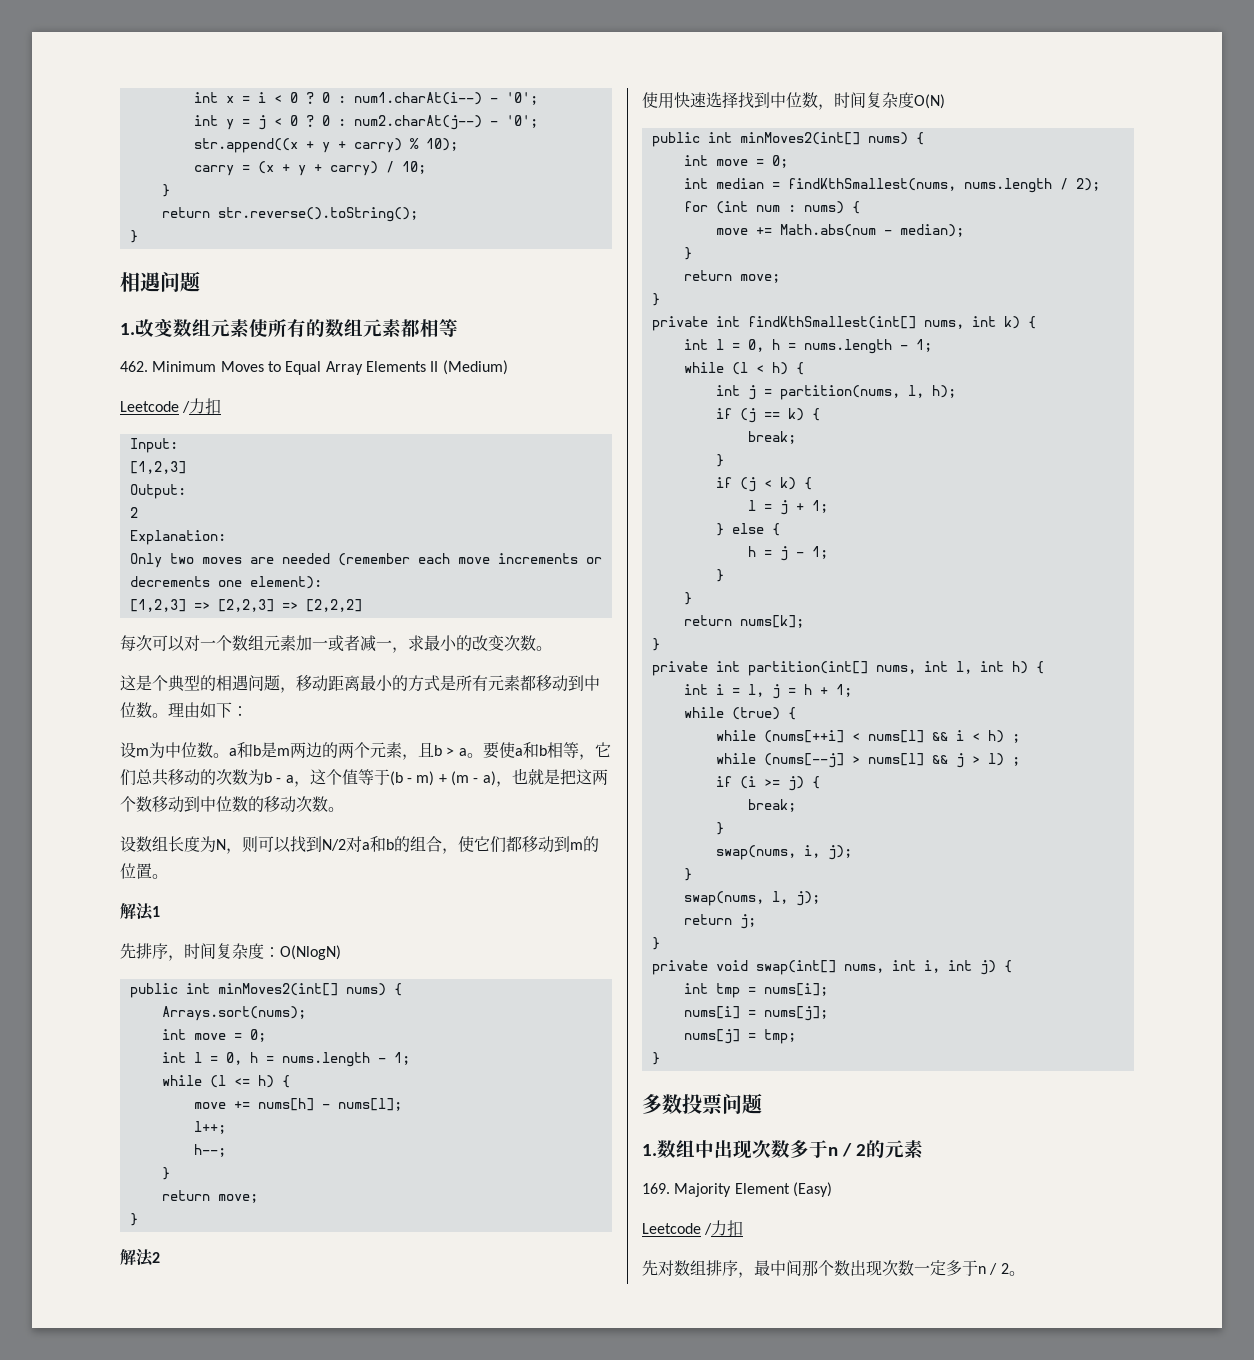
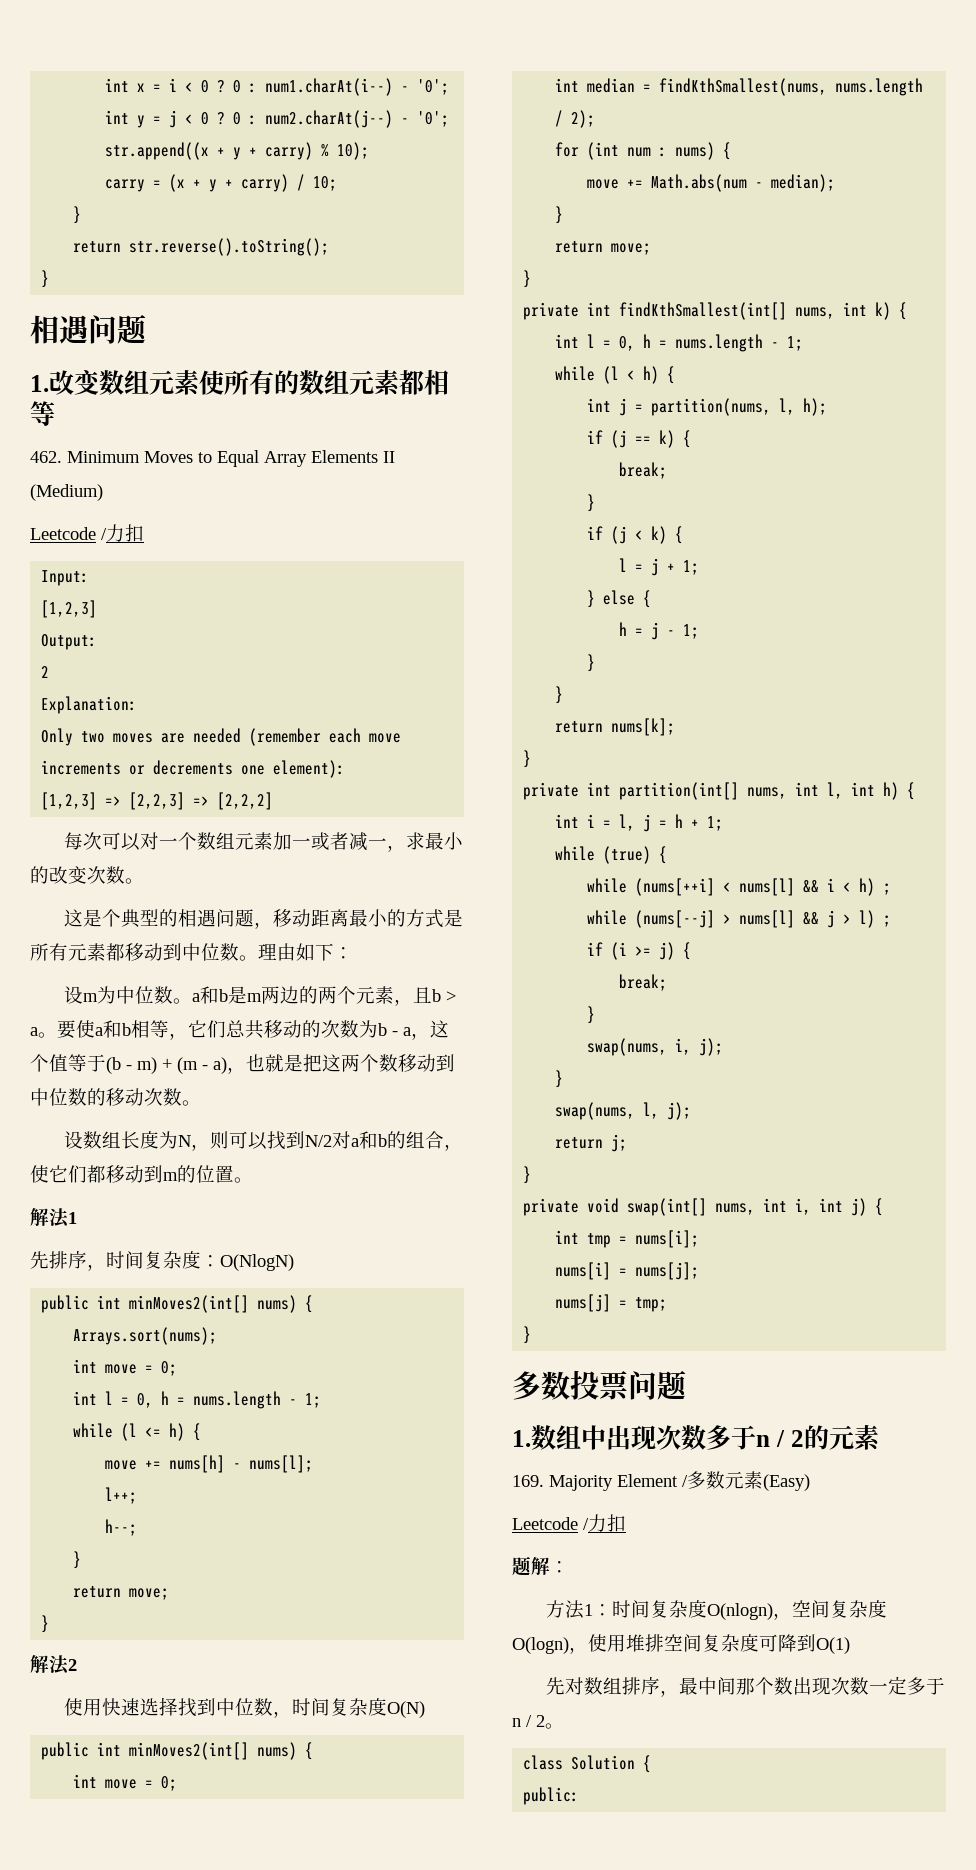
(790, 1188) none -> [682,1471,763,1489] /多数元素
(744, 1228) none -> [512,1556,569,1576] [545,1600,887,1620] [512,1634,850,1654] // 题解： // 方法1：时间复杂度O(nlogn)，空间复杂度O(logn)，使用堆排空间复杂度可降到O(1)
(1025, 1273) none -> [523,1755,652,1773] [523,1787,580,1805] // class Solution { // public:

